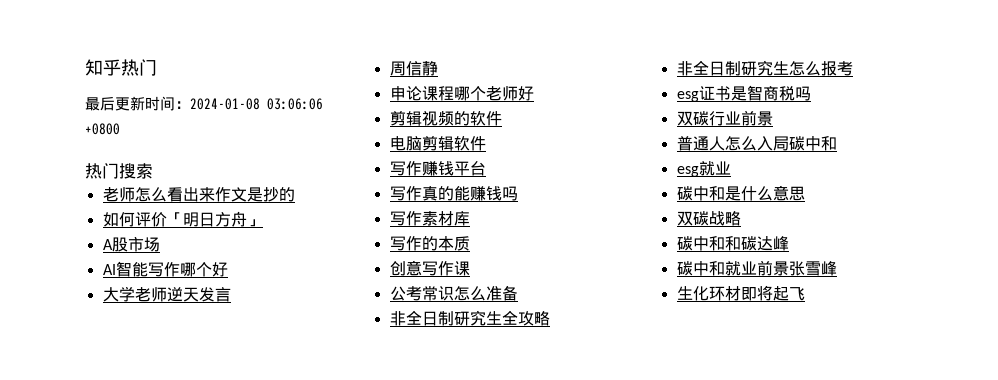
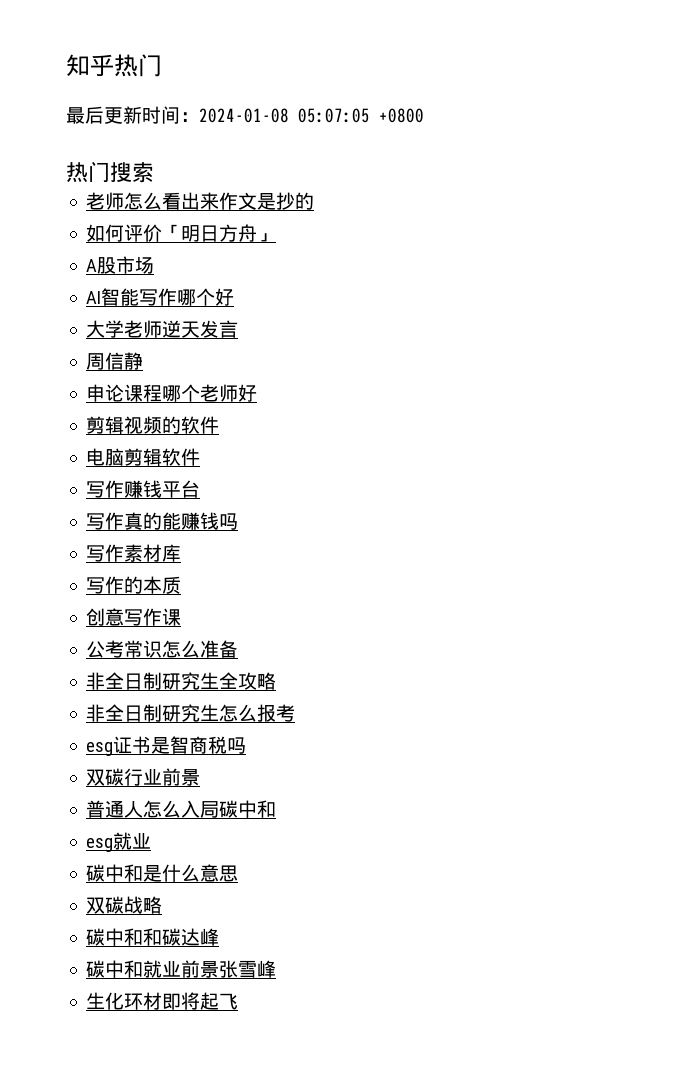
[267,98,323,110] 03:06:06 -> [298,108,370,123] 05:07:05

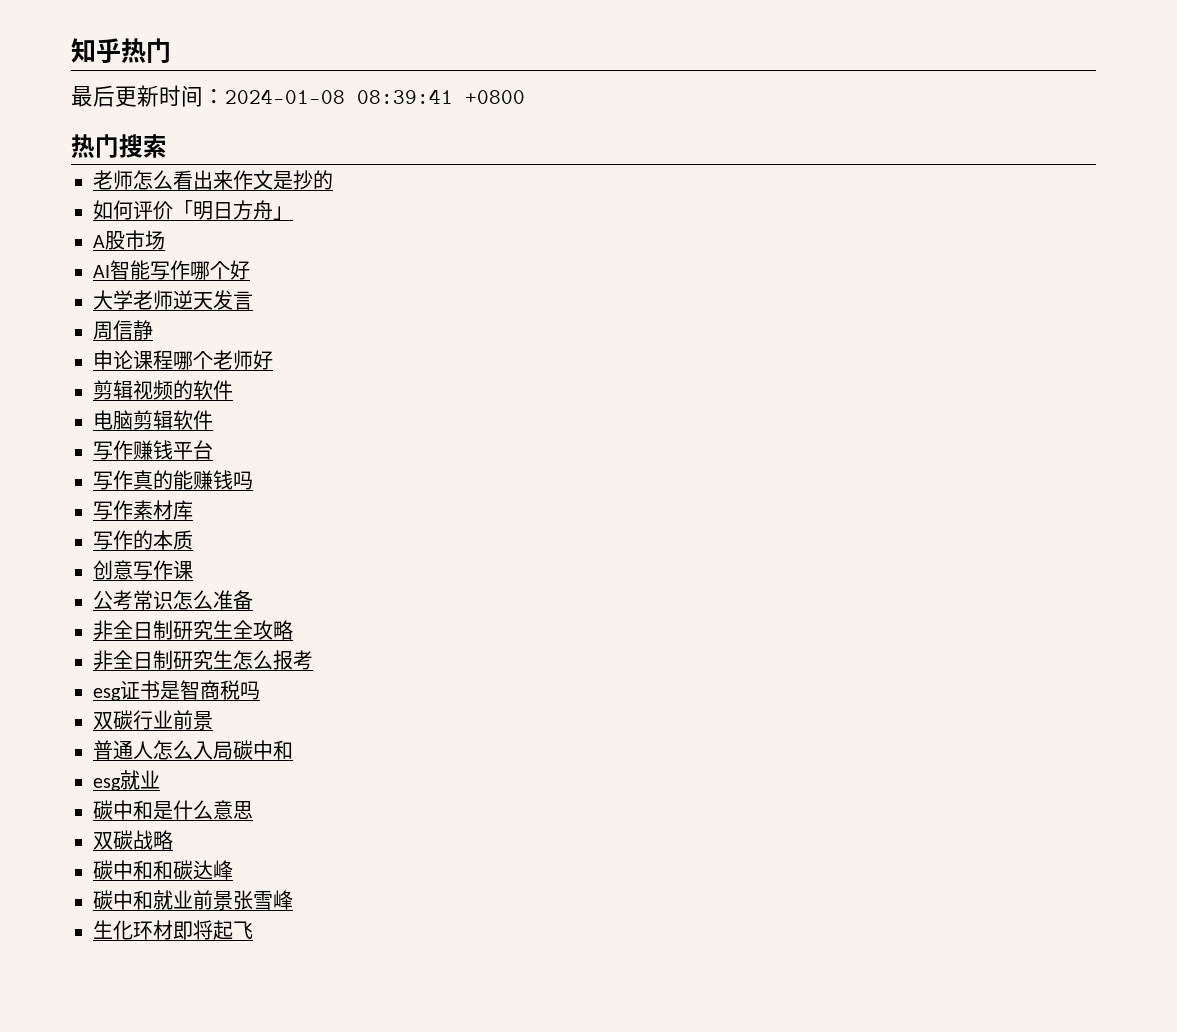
[298,108,370,123] 05:07:05 -> [357,89,453,104] 08:39:41

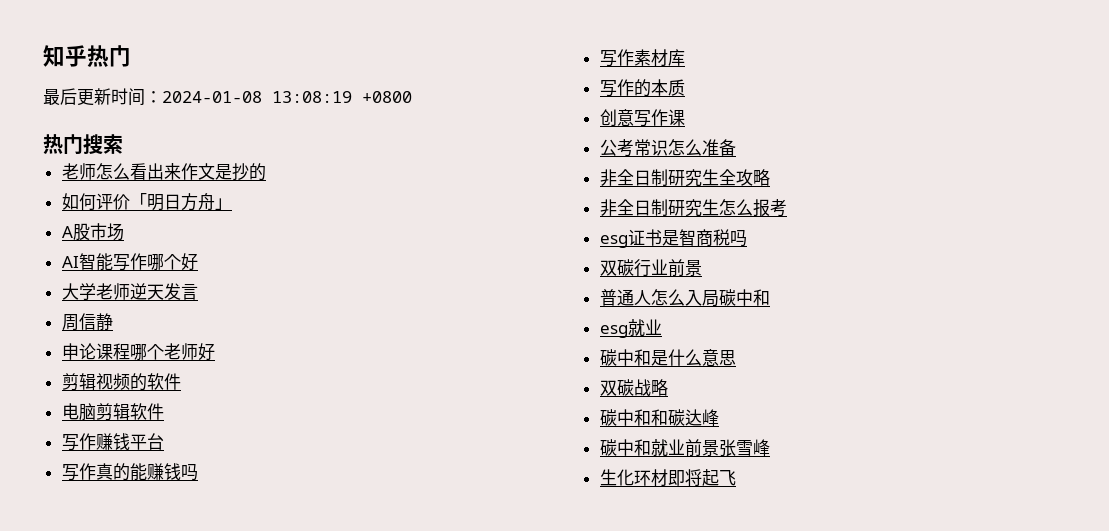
[357,89,453,104] 08:39:41 -> [272,91,352,103] 13:08:19

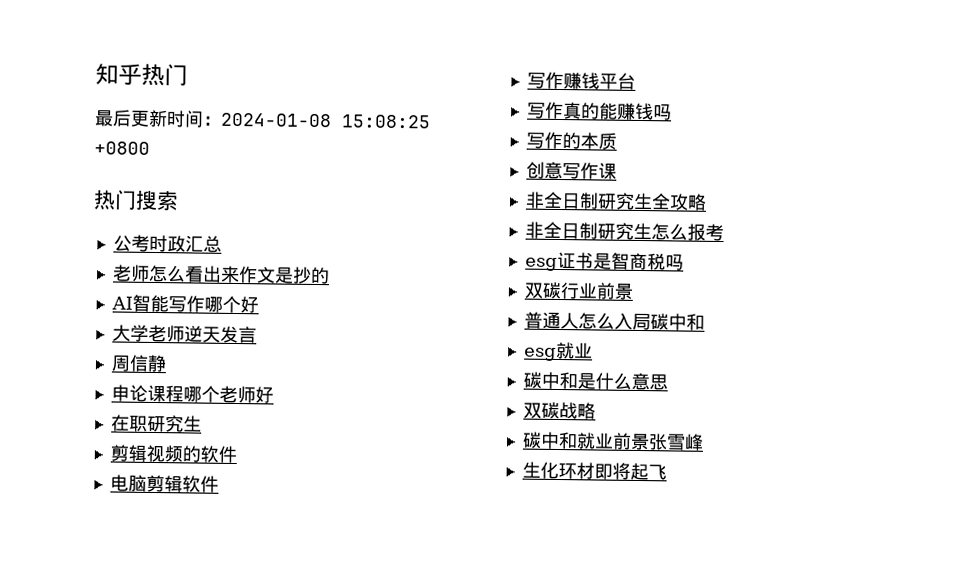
[272,91,352,103] 13:08:19 -> [341,114,431,129] 15:08:25
(123, 144) none -> [112,234,222,253] // 公考时政汇总
[61,193,232,211] [61,223,124,241] // 如何评价「明日方舟」 // A股市场 -> (330, 275) none
(215, 352) none -> [110,414,202,433] // 在职研究生
[599,49,685,67] // 写作素材库 -> (672, 112) none
[599,139,736,157] // 公考常识怎么准备 -> (617, 171) none
[599,409,719,426] // 碳中和和碳达峰 -> (596, 411) none

